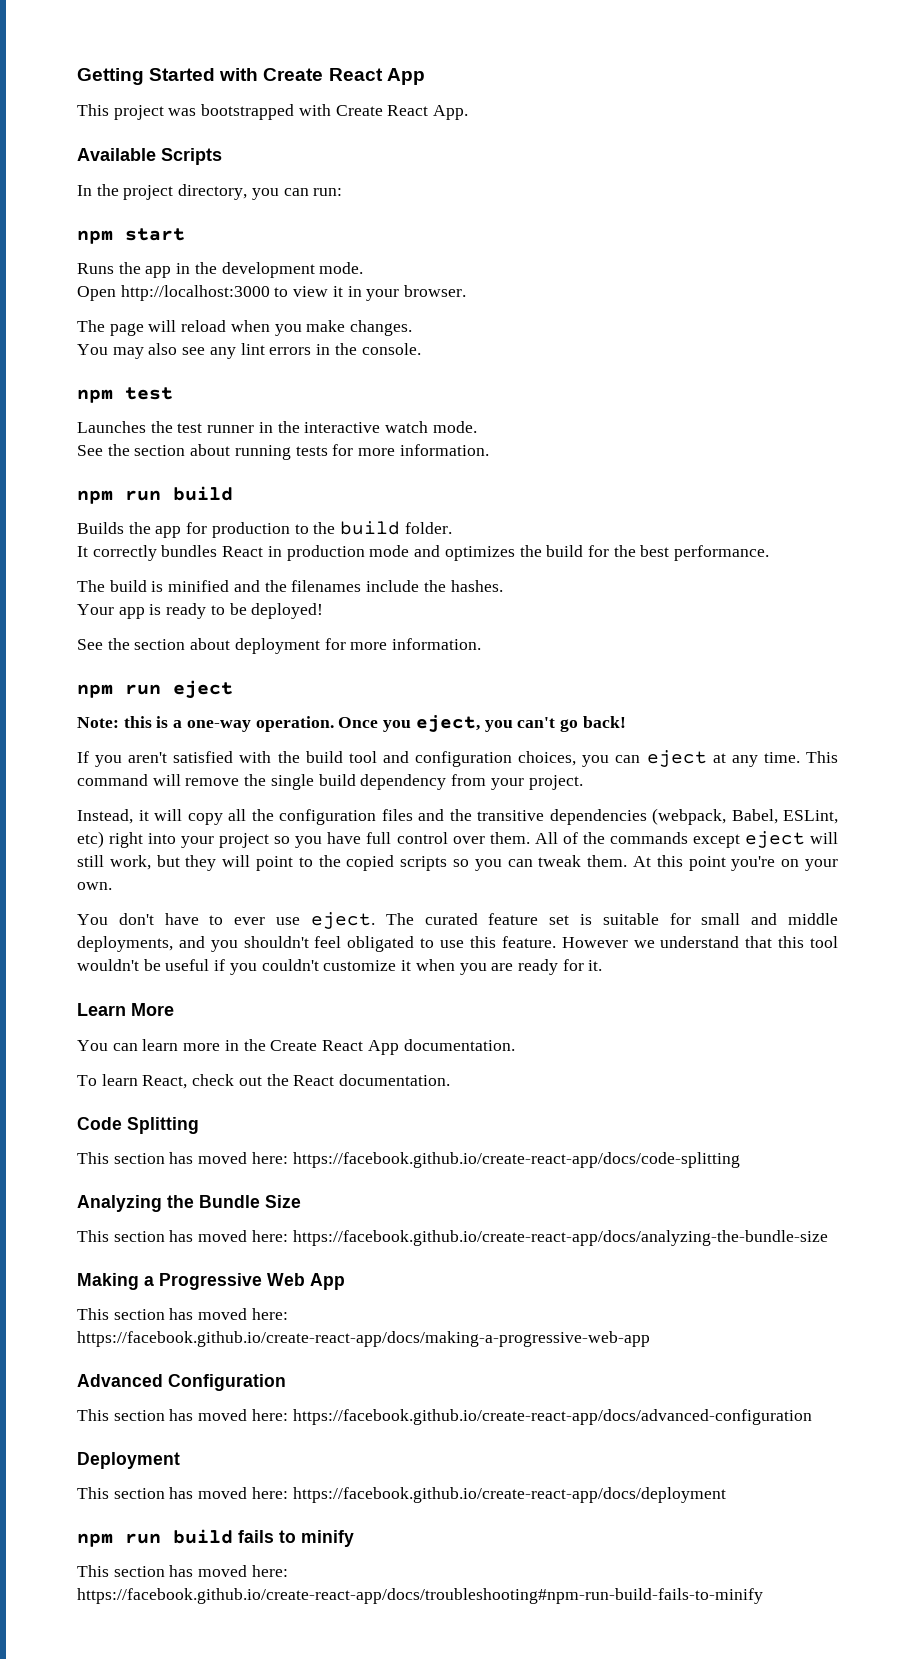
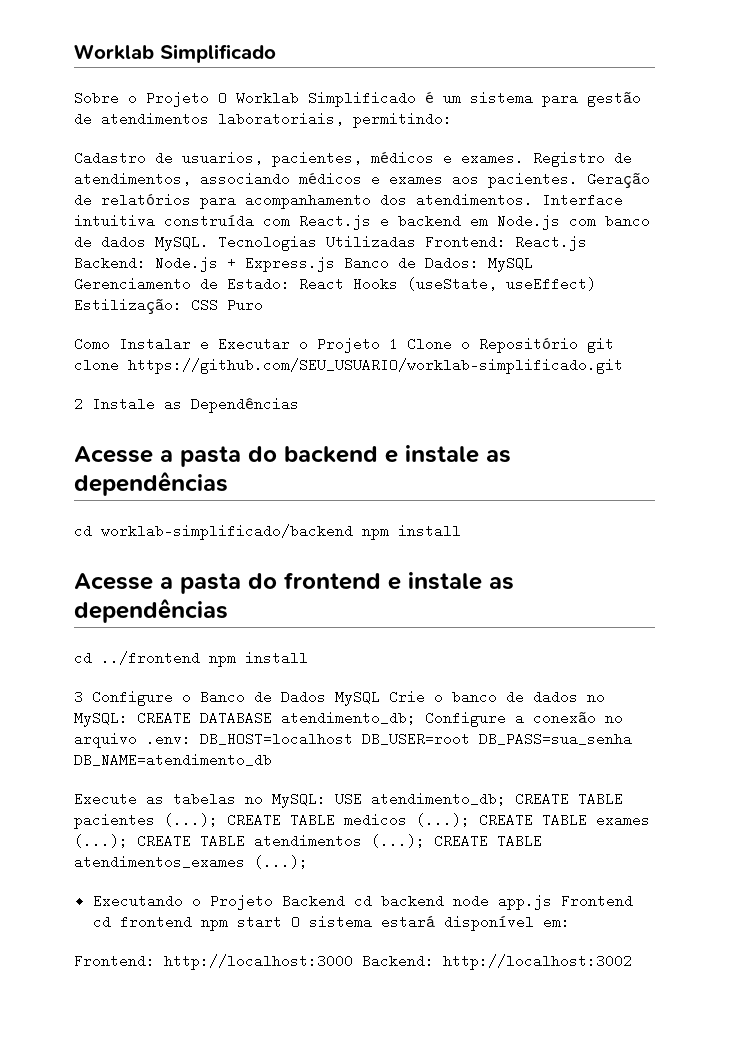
[77,68,425,85] [77,104,469,120] [77,148,222,165] [77,184,343,200] [77,228,185,244] [77,262,364,278] [77,285,467,301] [77,320,413,336] [77,343,421,359] [77,387,173,403] [77,421,477,433] [77,444,489,460] [77,486,233,504] [77,521,452,538] [77,545,770,561] [77,580,503,592] [77,603,324,619] [77,638,482,654] [77,680,233,699] [77,715,626,732] [77,750,839,767] [77,774,583,790] [77,808,838,825] [77,831,838,848] [77,855,838,871] [77,882,112,890] [77,912,838,929] [77,936,839,952] [77,959,603,975] [77,1003,174,1016] [77,1039,515,1055] [77,1074,451,1089] [77,1117,199,1134] [77,1152,740,1168] [77,1195,301,1212] [77,1230,828,1246] [77,1273,345,1290] [77,1308,288,1320] [77,1331,650,1347] [77,1374,286,1391] [77,1409,812,1425] [77,1452,180,1469] [77,1487,726,1503] [77,1529,354,1547] [77,1565,288,1577] [77,1588,763,1604] Getting Started with Create React App // This project was bootstrapped with Create React App. // Available Scripts // In the project directory, you can run: // npm start // Runs the app in the development mode. // Open http://localhost:3000 to view it in your browser. // The page will reload when you make changes. // You may also see any lint errors in the console. // npm test // Launches the test runner in the interactive watch mode. // See the section about running tests for more information. // npm run build // Builds the app for production to the build folder. // It correctly bundles React in production mode and optimizes the build for the best performance. // The build is minified and the filenames include the hashes. // Your app is ready to be deployed! // See the section about deployment for more information. // npm run eject // Note: this is a one-way operation. Once you eject, you can't go back! // If you aren't satisfied with the build tool and configuration choices, you can eject at any time. This command will remove the single build dependency from your project. // Instead, it will copy all the configuration files and the transitive dependencies (webpack, Babel, ESLint, etc) right into your project so you have full control over them. All of the commands except eject will still work, but they will point to the copied scripts so you can tweak them. At this point you're on your own. // You don't have to ever use eject. The curated feature set is suitable for small and middle deployments, and you shouldn't feel obligated to use this feature. However we understand that this tool wouldn't be useful if you couldn't customize it when you are ready for it. // Learn More // You can learn more in the Create React App documentation. // To learn React, check out the React documentation. // Code Splitting // This section has moved here: https://facebook.github.io/create-react-app/docs/code-splitting // Analyzing the Bundle Size // This section has moved here: https://facebook.github.io/create-react-app/docs/analyzing-the-bundle-size // Making a Progressive Web App // This section has moved here: https://facebook.github.io/create-react-app/docs/making-a-progressive-web-app // Advanced Configuration // This section has moved here: https://facebook.github.io/create-react-app/docs/advanced-configuration // Deployment // This section has moved here: https://facebook.github.io/create-react-app/docs/deployment // npm run build fails to minify // This section has moved here: https://facebook.github.io/create-react-app/docs/troubleshooting#npm-run-build-fails-to-minify -> [74,44,276,63] [74,91,641,107] [74,112,452,128] [74,151,632,167] [74,172,650,188] [74,193,623,209] [74,214,650,230] [74,235,587,251] [74,256,533,272] [74,277,596,291] [74,298,263,314] [74,337,614,353] [74,358,623,374] [74,397,299,413] [74,445,511,467] [74,472,228,496] [74,524,461,540] [74,572,514,594] [74,599,228,623] [74,651,308,667] [74,690,605,706] [74,711,623,727] [74,732,632,748] [74,753,272,767] [74,792,623,808] [74,813,650,829] [74,834,542,848] [74,855,308,869] [92,894,633,910] [92,915,570,931] [74,954,632,970] Worklab Simplificado // Sobre o Projeto O Worklab Simplificado é um sistema para gestão de atendimentos laboratoriais, permitindo: // Cadastro de usuarios, pacientes, médicos e exames. Registro de atendimentos, associando médicos e exames aos pacientes. Geração de relatórios para acompanhamento dos atendimentos. Interface intuitiva construída com React.js e backend em Node.js com banco de dados MySQL. Tecnologias Utilizadas Frontend: React.js Backend: Node.js + Express.js Banco de Dados: MySQL Gerenciamento de Estado: React Hooks (useState, useEffect) Estilização: CSS Puro // Como Instalar e Executar o Projeto 1 Clone o Repositório git clone https://github.com/SEU_USUARIO/worklab-simplificado.git // 2 Instale as Dependências // Acesse a pasta do backend e instale as dependências // cd worklab-simplificado/backend npm install // Acesse a pasta do frontend e instale as dependências // cd ../frontend npm install // 3 Configure o Banco de Dados MySQL Crie o banco de dados no MySQL: CREATE DATABASE atendimento_db; Configure a conexão no arquivo .env: DB_HOST=localhost DB_USER=root DB_PASS=sua_senha DB_NAME=atendimento_db // Execute as tabelas no MySQL: USE atendimento_db; CREATE TABLE pacientes (...); CREATE TABLE medicos (...); CREATE TABLE exames (...); CREATE TABLE atendimentos (...); CREATE TABLE atendimentos_exames (...); // Executando o Projeto Backend cd backend node app.js Frontend cd frontend npm start O sistema estará disponível em: // Frontend: http://localhost:3000 Backend: http://localhost:3002

